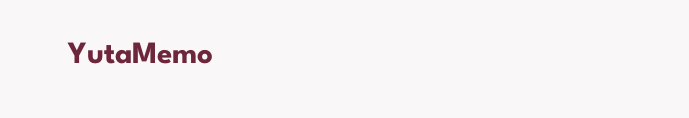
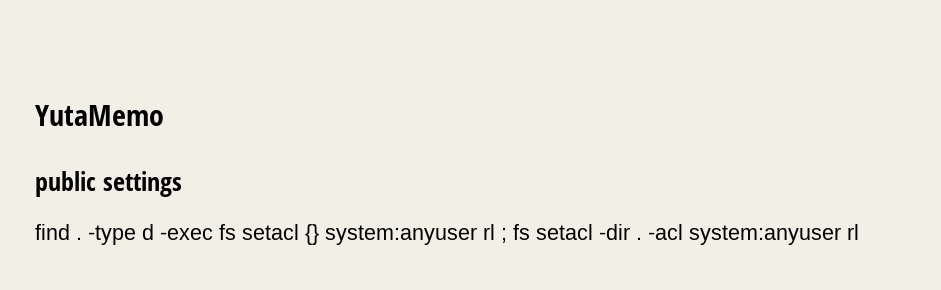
(213, 53) none -> [35,171,183,197] [35,224,859,245] // public settings // find . -type d -exec fs setacl {} system:anyuser rl ; fs setacl -dir . -acl system:anyuser rl

